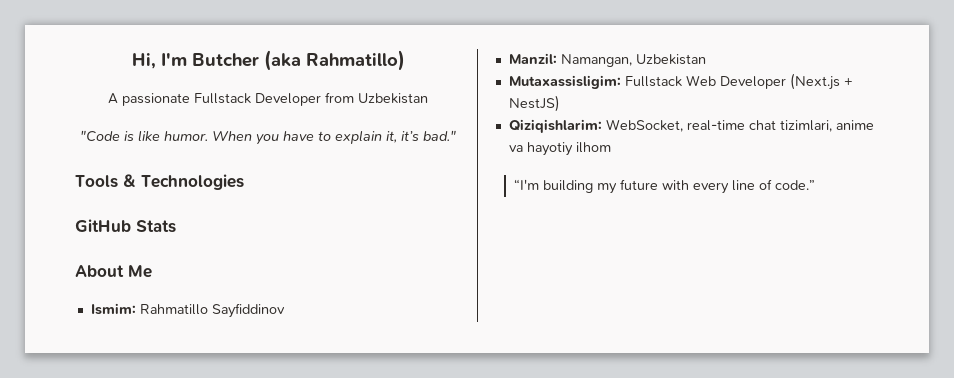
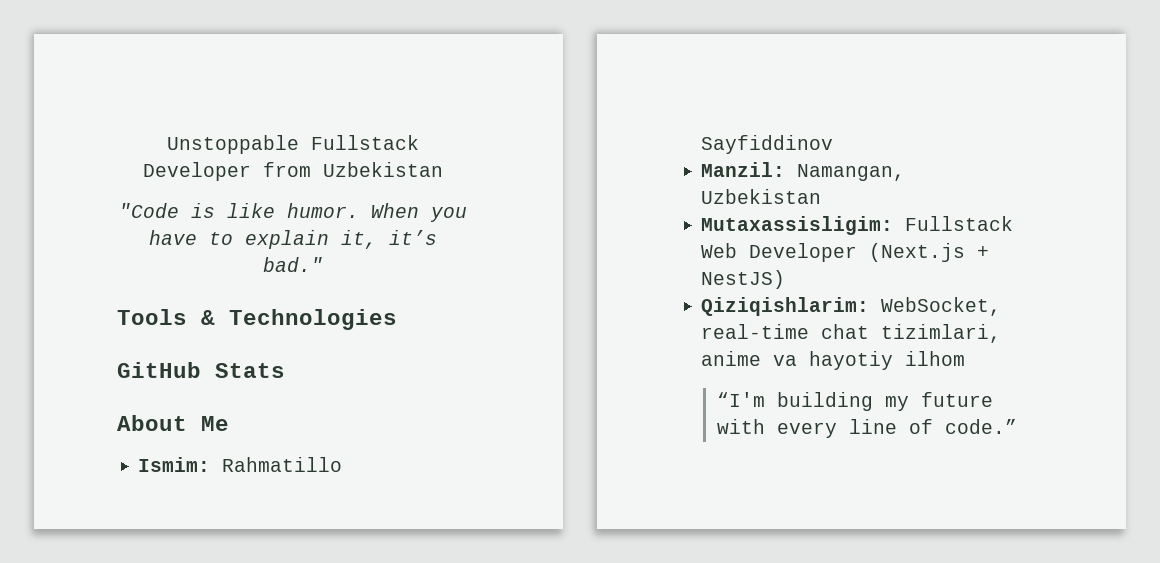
[131,50,405,71] [108,93,190,106] Hi, I'm Butcher (aka Rahmatillo) // A passionate -> [166,135,299,154] Unstoppable

